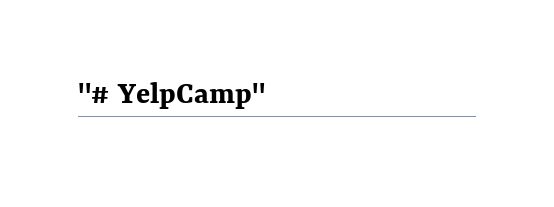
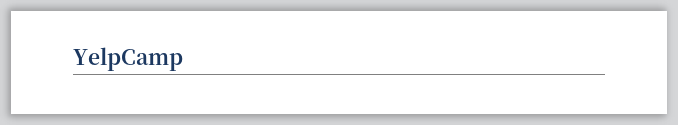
[78,82,265,109] "# YelpCamp" -> [73,47,183,71] YelpCamp

